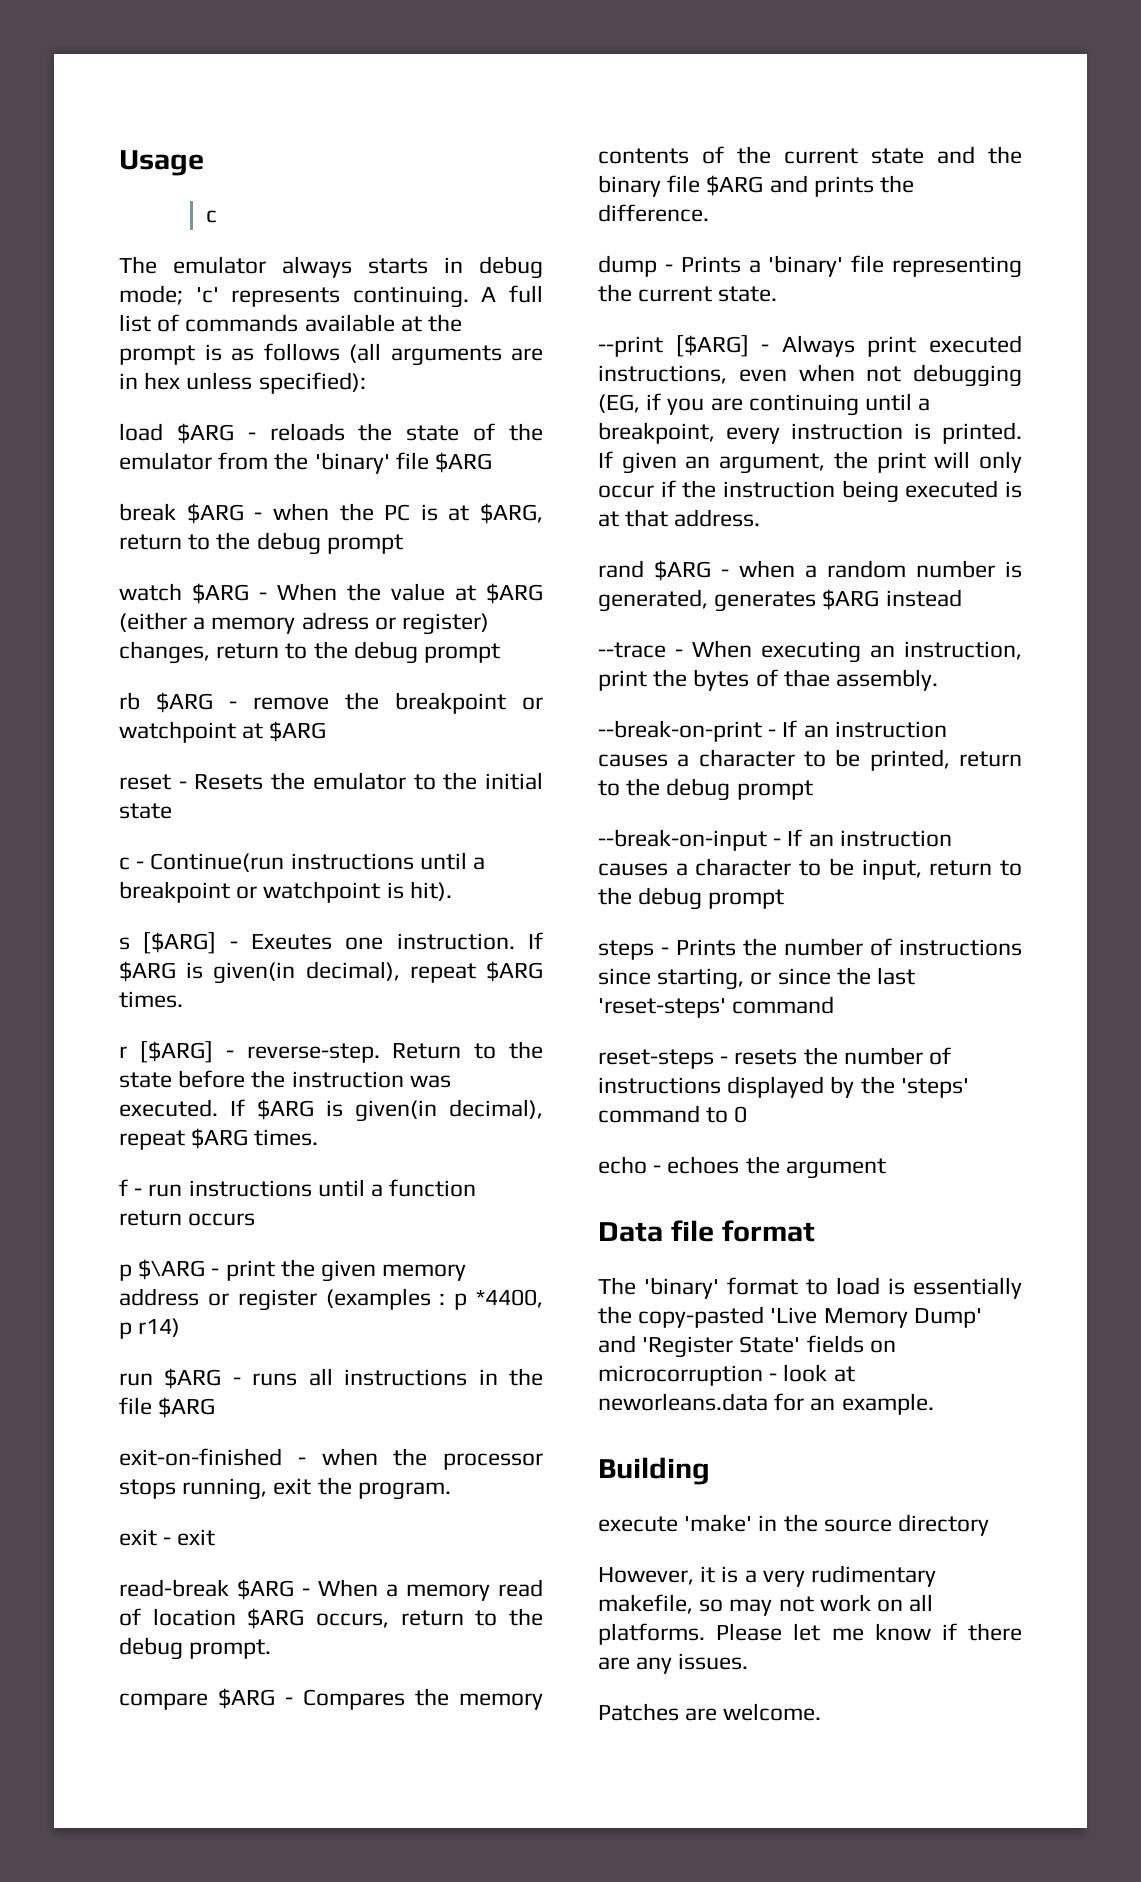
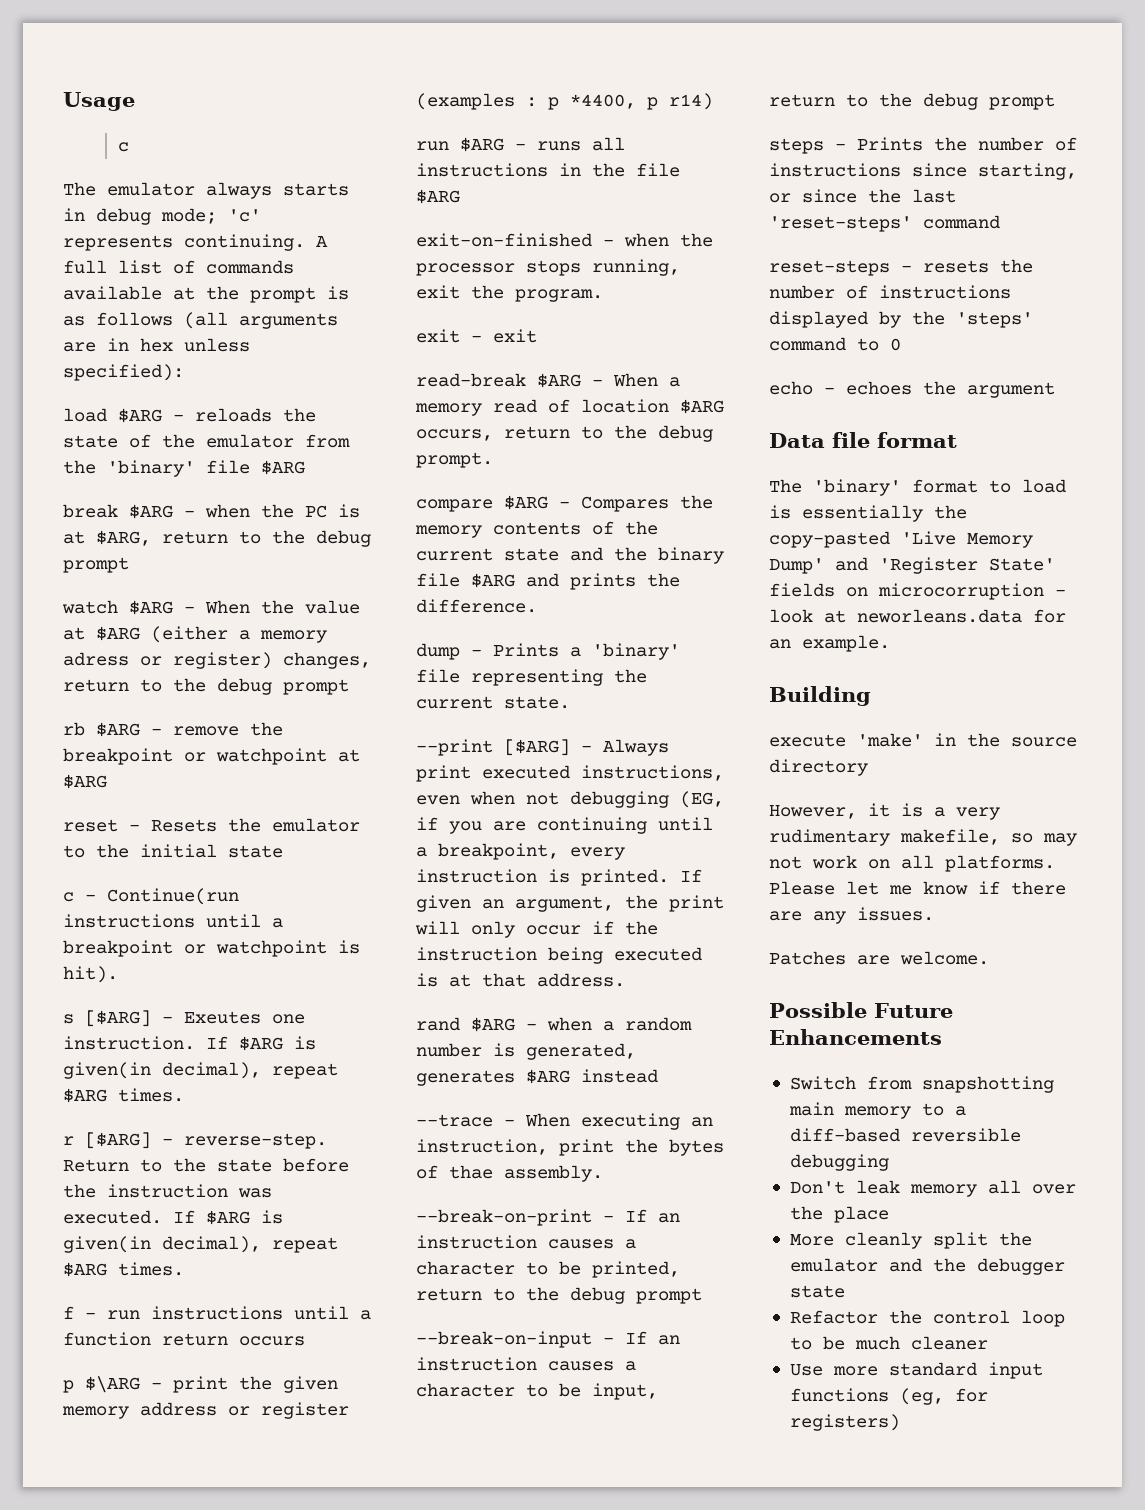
(822, 1712) none -> [769,1002,953,1018] [769,1029,942,1045] [789,1076,1054,1093] [788,1102,966,1119] [789,1128,1021,1142] [789,1154,889,1171] [789,1180,1076,1197] [789,1206,889,1223] [789,1232,1032,1249] [789,1258,1065,1275] [789,1285,845,1298] [789,1310,1065,1327] [789,1336,988,1350] [789,1362,1043,1379] [789,1388,988,1405] [789,1414,900,1431] // Possible Future Enhancements // Switch from snapshotting main memory to a diff-based reversible debugging // Don't leak memory all over the place // More cleanly split the emulator and the debugger state // Refactor the control loop to be much cleaner // Use more standard input functions (eg, for registers)

